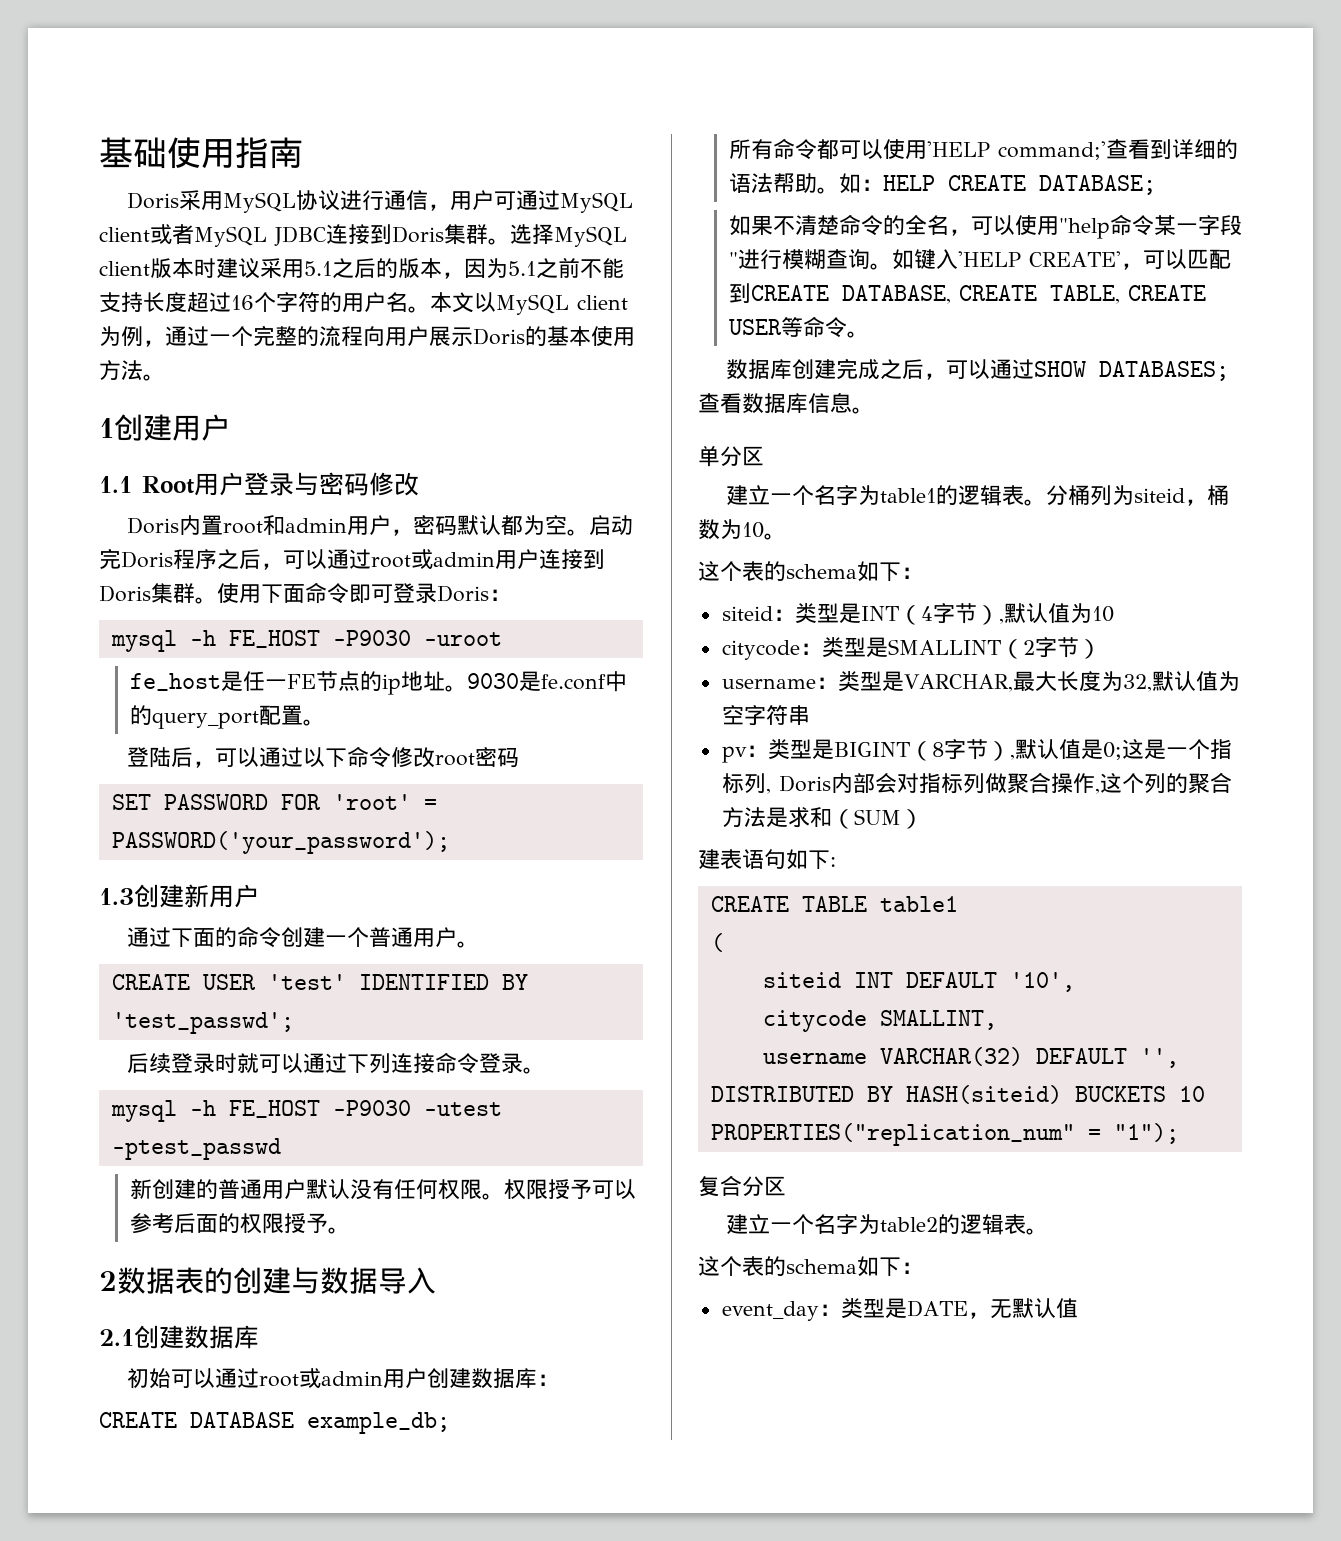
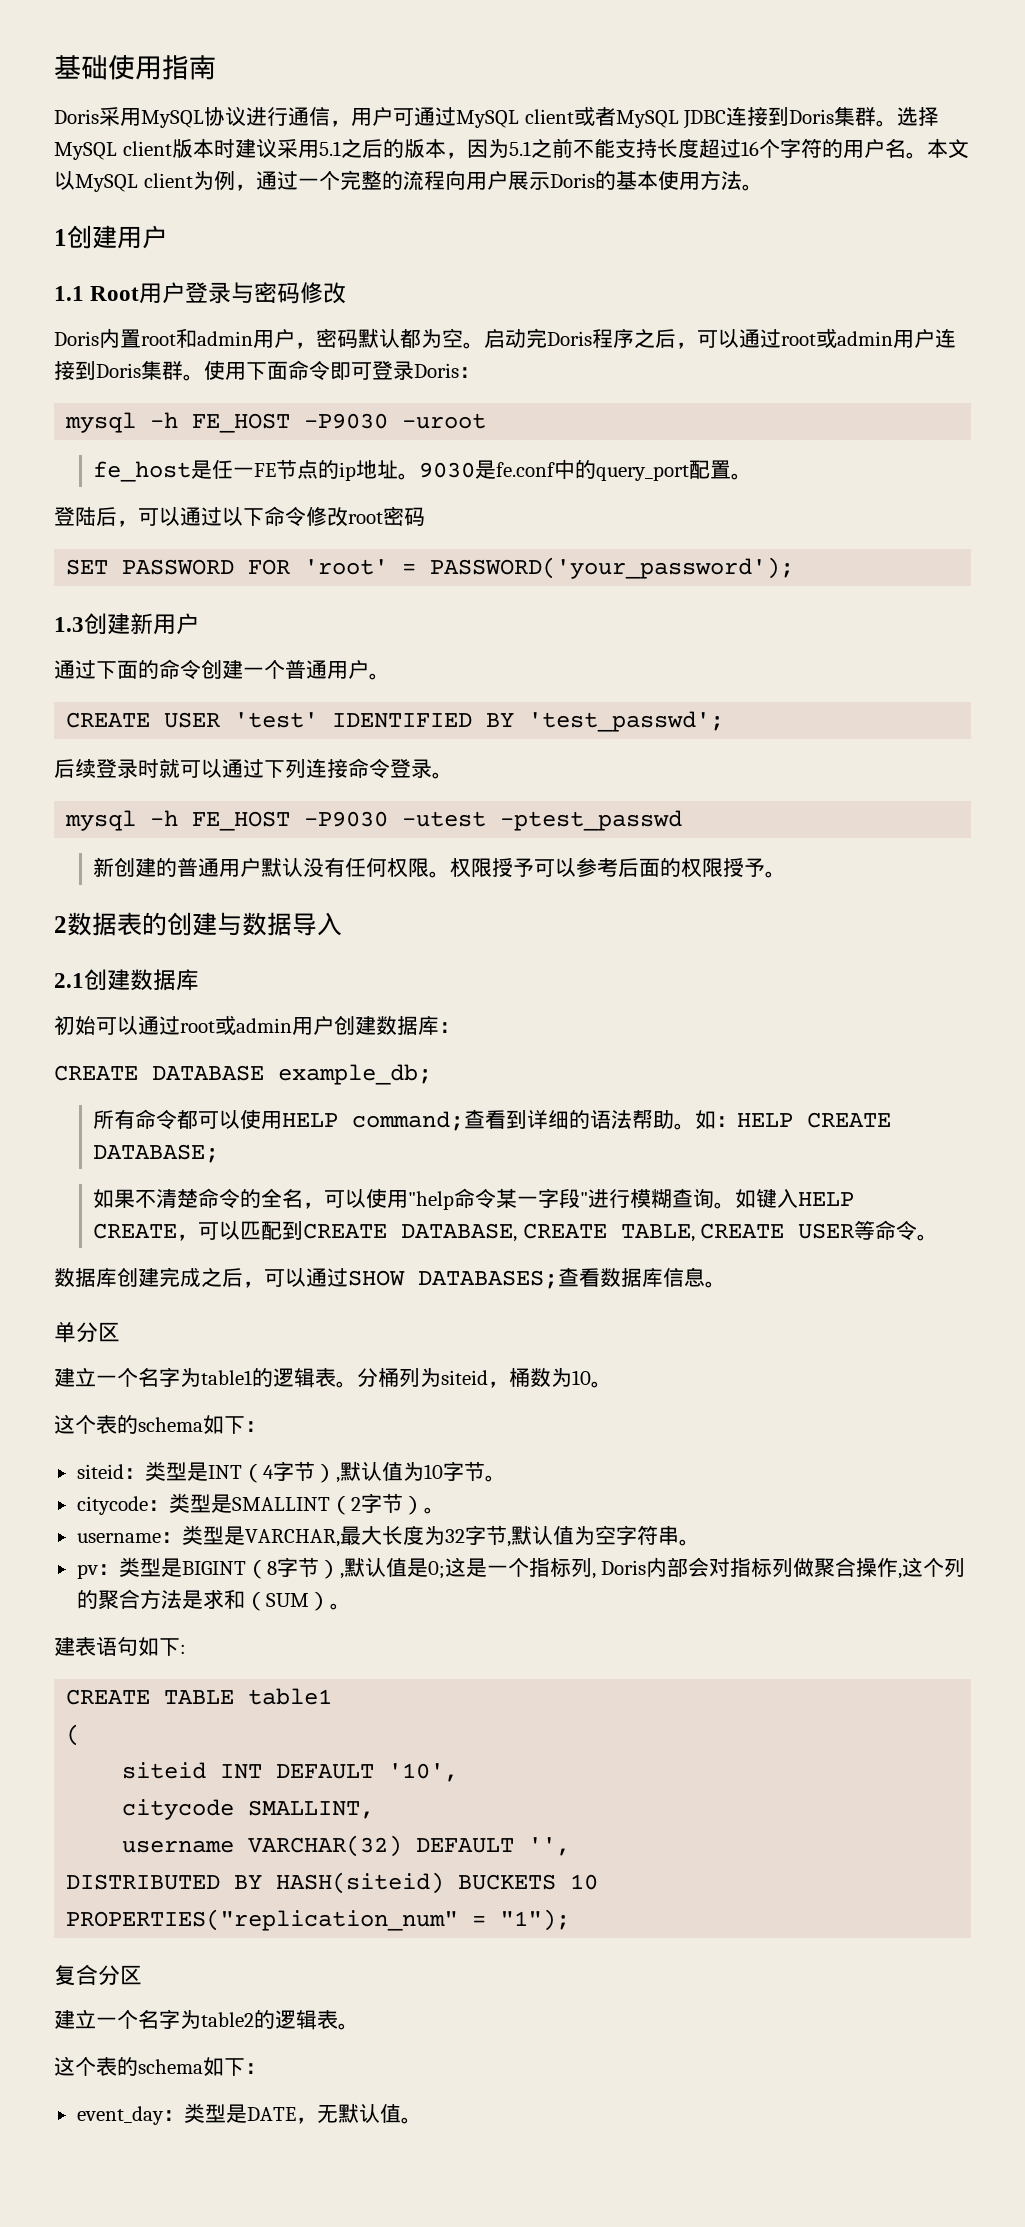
[926,141,1106,160] 'HELP command;' -> [282,1111,465,1131] HELP command;
[957,251,1121,267] 'HELP CREATE' -> [798,1192,855,1206] [93,1223,178,1239] HELP CREATE
(1114, 614) none -> [442,1461,506,1482] 字节。
(1101, 649) none -> [423,1507,445,1514] 。
[1122,674,1152,692] 32, -> [444,1525,511,1547] 32字节,
(810, 715) none -> [678,1539,700,1546] 。
(923, 819) none -> [329,1603,351,1610] 。
(1078, 1308) none -> [400,2117,422,2124] 。

